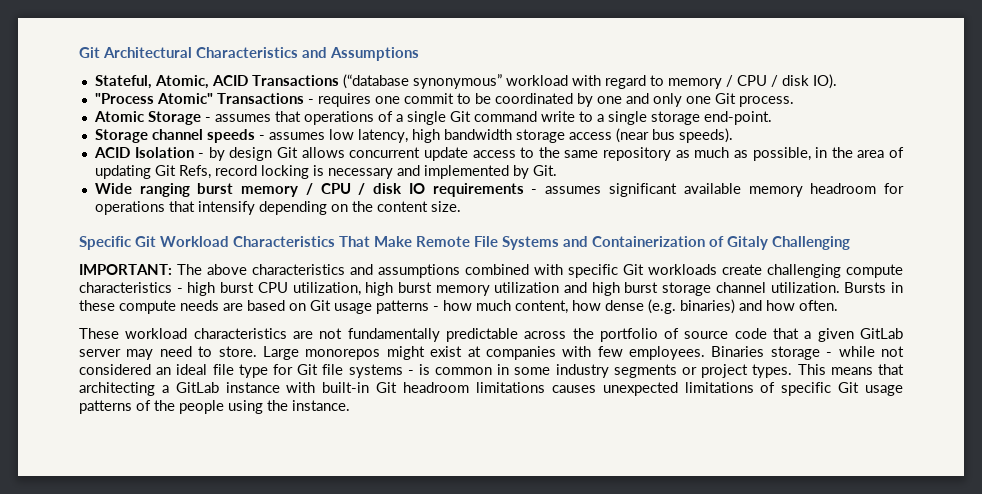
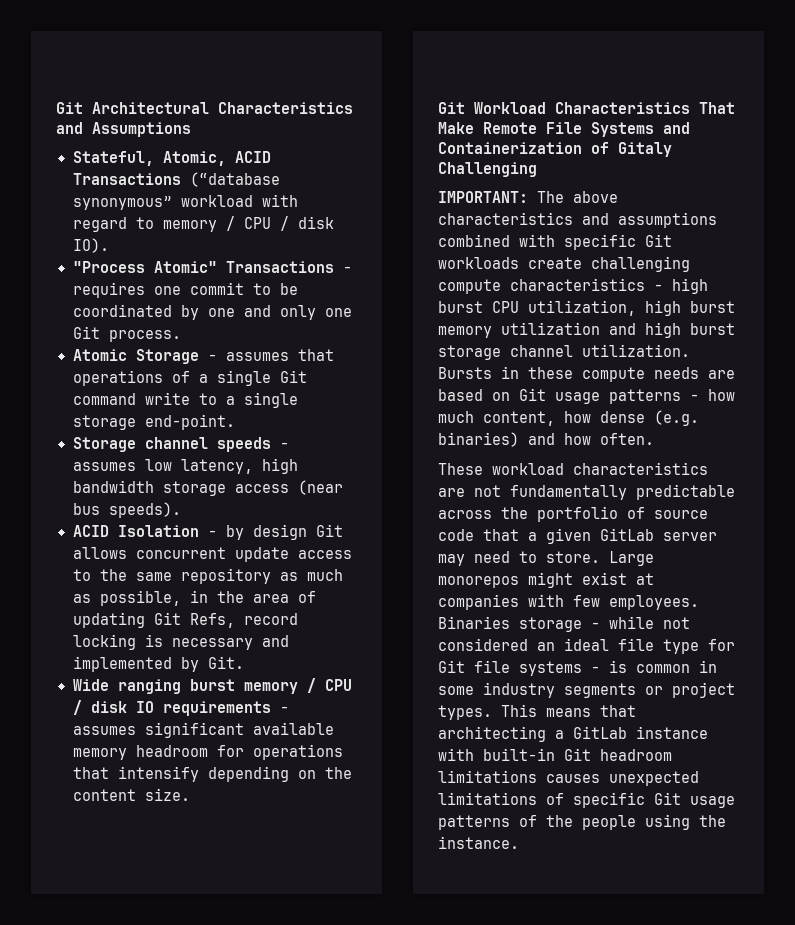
[79,236,131,250] Specific -> (190, 794) none

